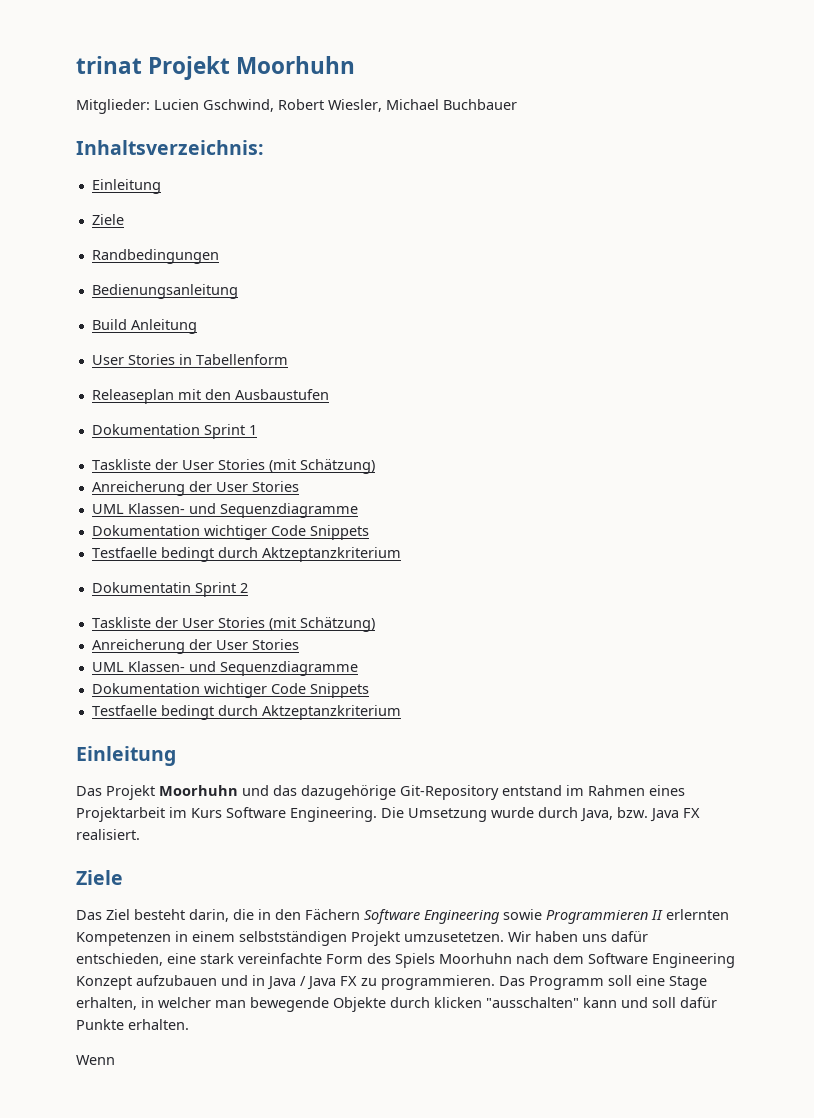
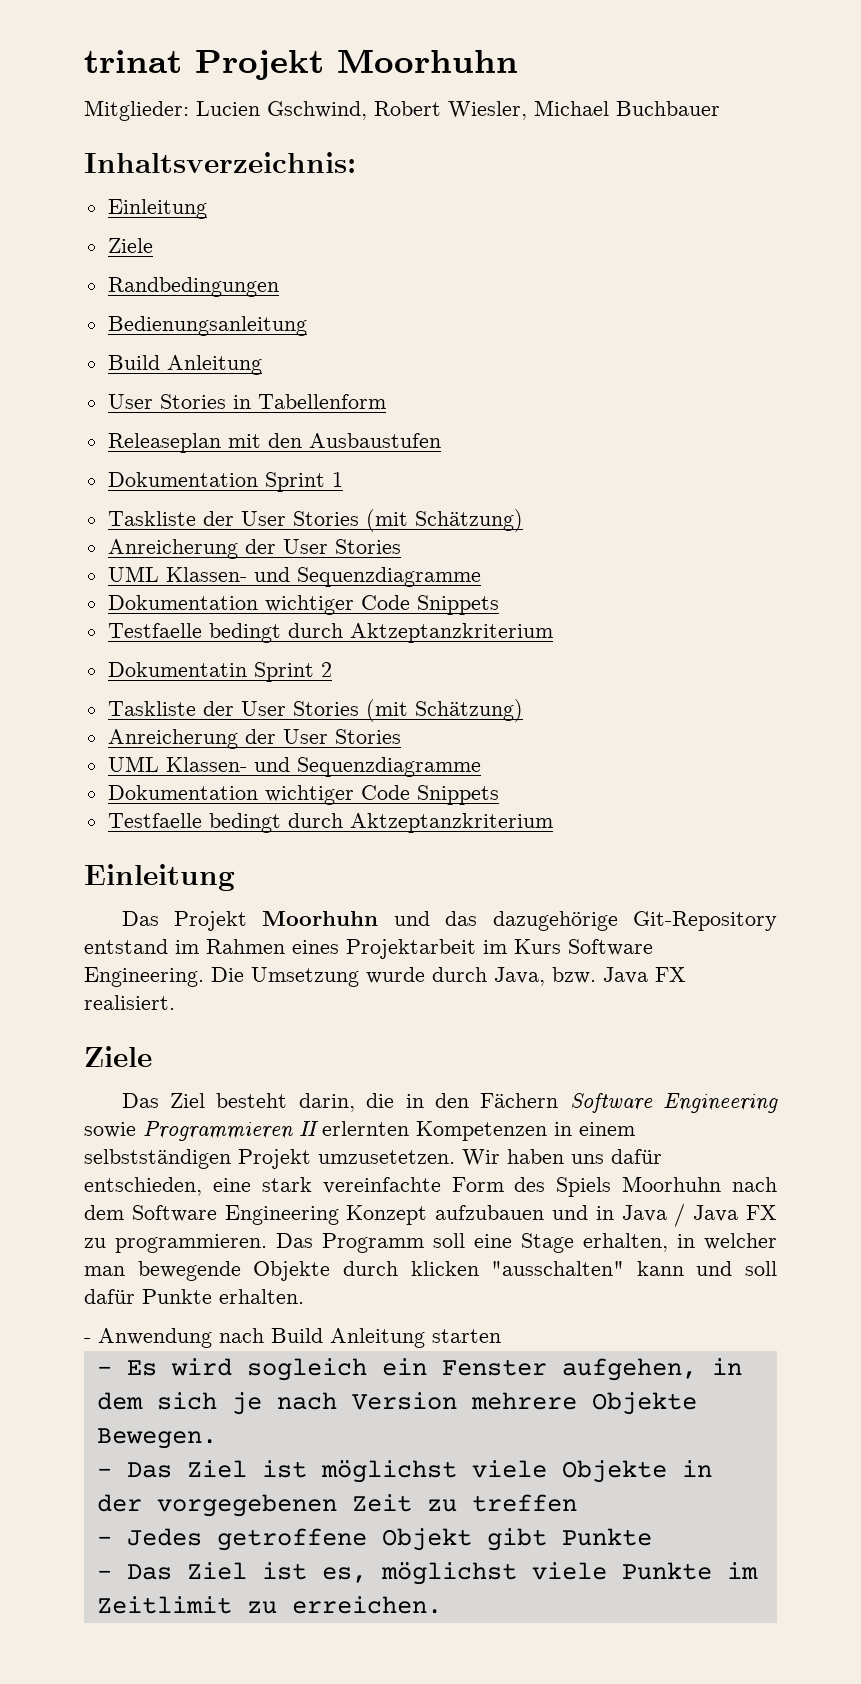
[76,1055,115,1065] Wenn -> [84,1328,501,1348] [96,1358,742,1381] [96,1392,697,1415] [96,1428,217,1449] [96,1460,712,1483] [96,1494,577,1517] [96,1528,652,1551] [96,1562,758,1585] [96,1596,442,1614] - Anwendung nach Build Anleitung starten // - Es wird sogleich ein Fenster aufgehen, in dem sich je nach Version mehrere Objekte Bewegen. // - Das Ziel ist möglichst viele Objekte in der vorgegebenen Zeit zu treffen // - Jedes getroffene Objekt gibt Punkte // - Das Ziel ist es, möglichst viele Punkte im Zeitlimit zu erreichen.

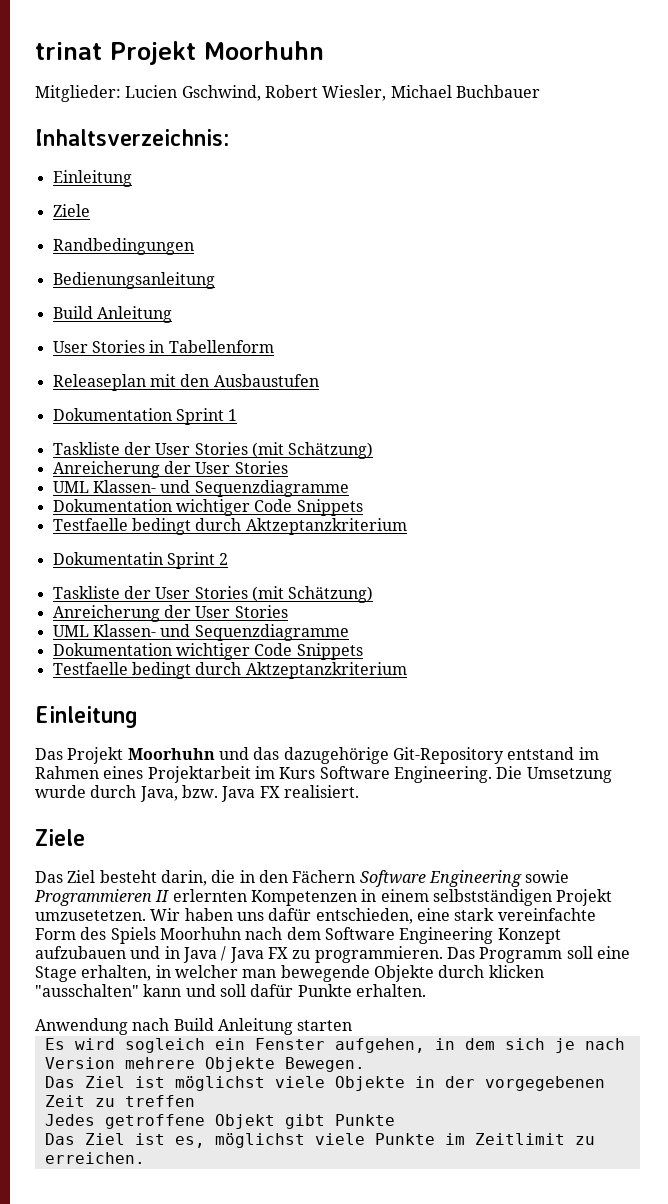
[84,1338,91,1343] - -> (426, 990) none
[96,1366,112,1375] - -> (353, 1025) none
[96,1468,112,1477] - -> (365, 1064) none
[96,1536,112,1545] - -> (195, 1101) none
[96,1570,112,1579] - -> (395, 1120) none

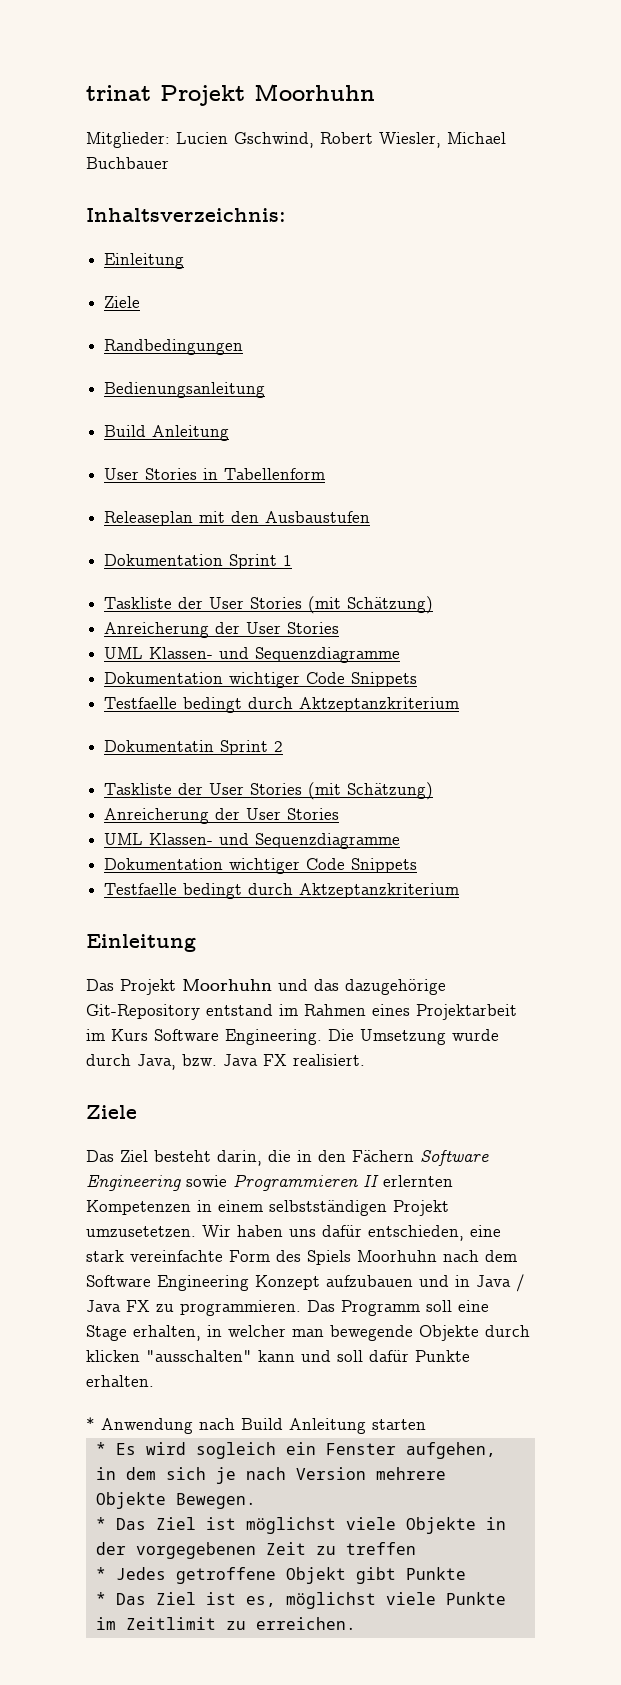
(426, 990) none -> [86,1417,95,1430] *
(353, 1025) none -> [95,1442,106,1455] *
(365, 1064) none -> [95,1517,106,1530] *
(195, 1101) none -> [95,1567,106,1580] *
(395, 1120) none -> [95,1592,106,1605] *

